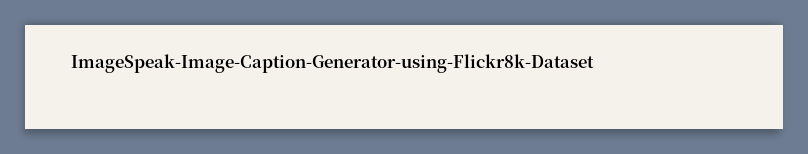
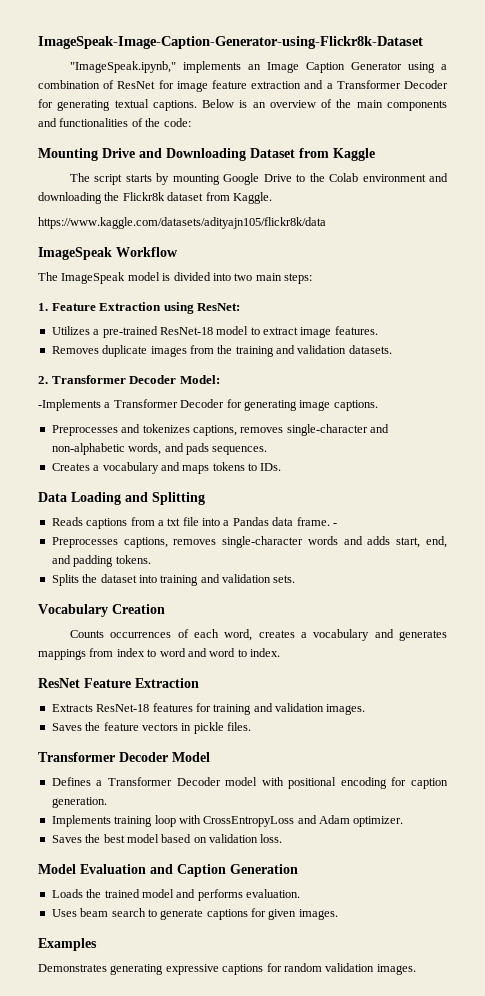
(594, 63) none -> [69,61,447,73] [38,80,448,92] [38,99,447,111] [38,118,191,127] [38,148,375,161] [69,173,448,185] [38,192,272,204] [38,217,326,229] [38,247,178,260] [38,272,312,284] [38,302,241,314] [51,326,378,338] [51,345,392,357] [38,375,220,384] [38,399,378,411] [51,424,389,436] [51,443,268,455] [51,462,282,474] [38,492,205,505] [51,517,337,529] [51,536,447,548] [51,555,151,567] [51,574,296,586] [38,604,165,617] [69,629,447,641] [38,648,280,660] [38,678,199,688] [51,703,366,715] [51,722,251,734] [38,752,210,762] [51,777,448,789] [51,797,107,808] [51,815,404,827] [51,834,283,843] [38,864,298,877] [51,889,300,901] [51,908,338,920] [38,938,97,951] [38,963,416,975] // "ImageSpeak.ipynb," implements an Image Caption Generator using a combination of ResNet for image feature extraction and a Transformer Decoder for generating textual captions. Below is an overview of the main components and functionalities of the code: // Mounting Drive and Downloading Dataset from Kaggle // The script starts by mounting Google Drive to the Colab environment and downloading the Flickr8k dataset from Kaggle. // https://www.kaggle.com/datasets/adityajn105/flickr8k/data // ImageSpeak Workflow // The ImageSpeak model is divided into two main steps: // 1. Feature Extraction using ResNet: // Utilizes a pre-trained ResNet-18 model to extract image features. // Removes duplicate images from the training and validation datasets. // 2. Transformer Decoder Model: // -Implements a Transformer Decoder for generating image captions. // Preprocesses and tokenizes captions, removes single-character and non-alphabetic words, and pads sequences. // Creates a vocabulary and maps tokens to IDs. // Data Loading and Splitting // Reads captions from a txt file into a Pandas data frame. - // Preprocesses captions, removes single-character words and adds start, end, and padding tokens. // Splits the dataset into training and validation sets. // Vocabulary Creation // Counts occurrences of each word, creates a vocabulary and generates mappings from index to word and word to index. // ResNet Feature Extraction // Extracts ResNet-18 features for training and validation images. // Saves the feature vectors in pickle files. // Transformer Decoder Model // Defines a Transformer Decoder model with positional encoding for caption generation. // Implements training loop with CrossEntropyLoss and Adam optimizer. // Saves the best model based on validation loss. // Model Evaluation and Caption Generation // Loads the trained model and performs evaluation. // Uses beam search to generate captions for given images. // Examples // Demonstrates generating expressive captions for random validation images.

